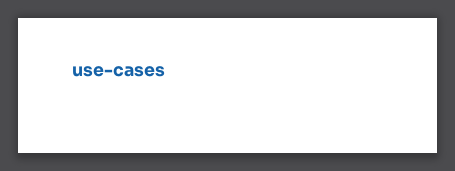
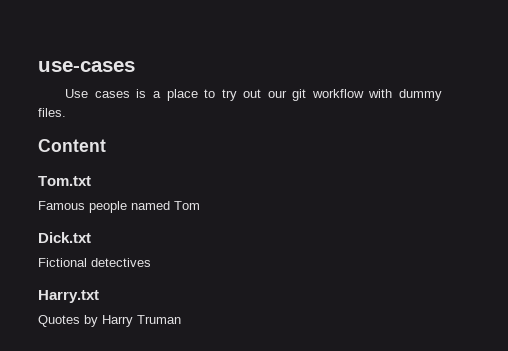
(165, 71) none -> [65,89,442,101] [38,108,66,117] [38,139,106,152] [38,176,91,186] [38,201,200,213] [38,232,91,243] [38,258,151,267] [38,290,99,303] [38,315,181,327] // Use cases is a place to try out our git workflow with dummy files. // Content // Tom.txt // Famous people named Tom // Dick.txt // Fictional detectives // Harry.txt // Quotes by Harry Truman

